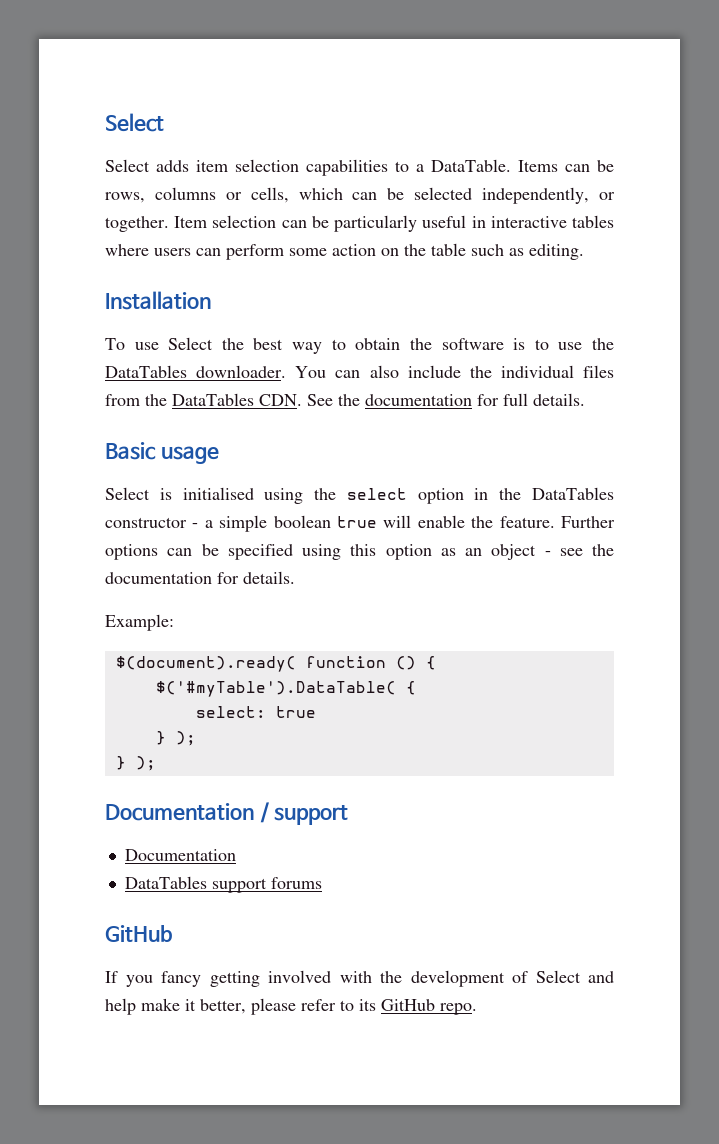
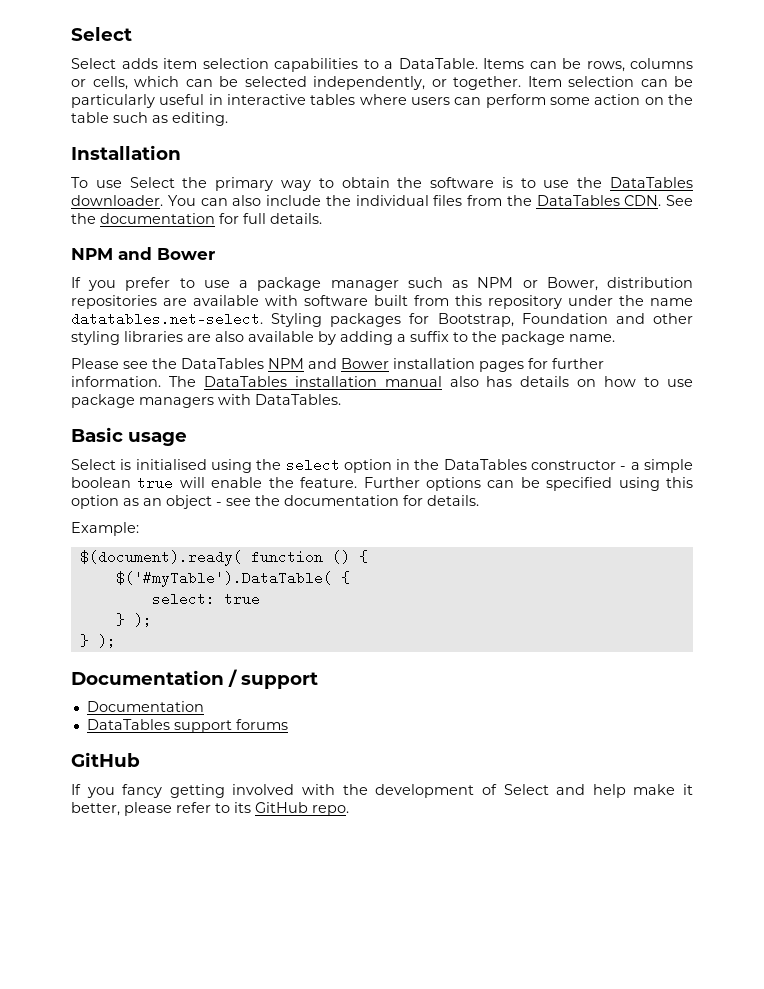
[253,338,284,350] best -> [215,177,274,191] primary
(585, 399) none -> [71,247,215,260] [71,277,693,291] [71,295,693,309] [71,312,693,327] [71,331,615,345] [71,358,604,372] [71,376,694,387] [71,394,341,408] // NPM and Bower // If you prefer to use a package manager such as NPM or Bower, distribution repositories are available with software built from this repository under the name datatables.net-select. Styling packages for Bootstrap, Foundation and other styling libraries are also available by adding a suffix to the package name. // Please see the DataTables NPM and Bower installation pages for further information. The DataTables installation manual also has details on how to use package managers with DataTables.

